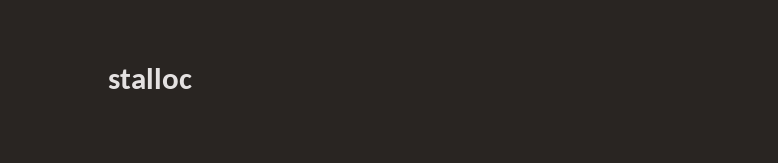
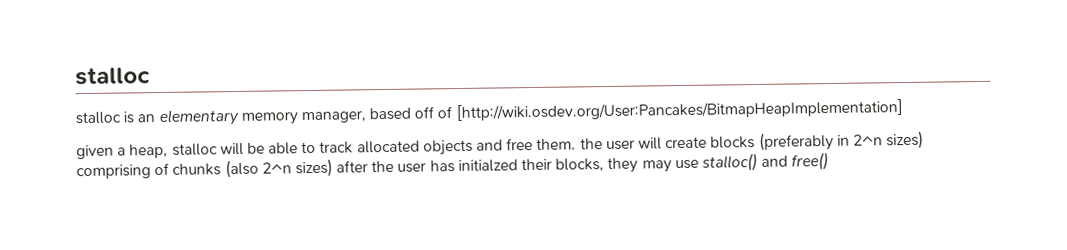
[108,68,192,89] stalloc -> [75,67,151,86] [75,99,903,127] [76,130,925,160] [76,152,830,180] stalloc // stalloc is an elementary memory manager, based off of [http://wiki.osdev.org/User:Pancakes/BitmapHeapImplementation] // given a heap, stalloc will be able to track allocated objects and free them. the user will create blocks (preferably in 2^n sizes) comprising of chunks (also 2^n sizes) after the user has initialzed their blocks, they may use stalloc() and free()

